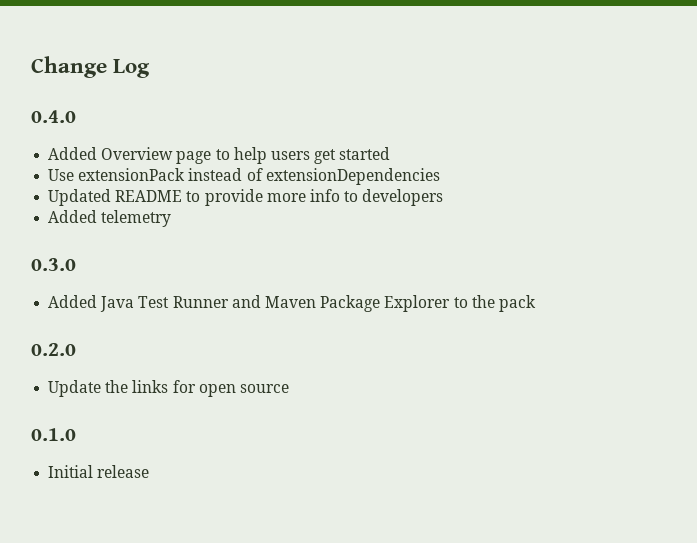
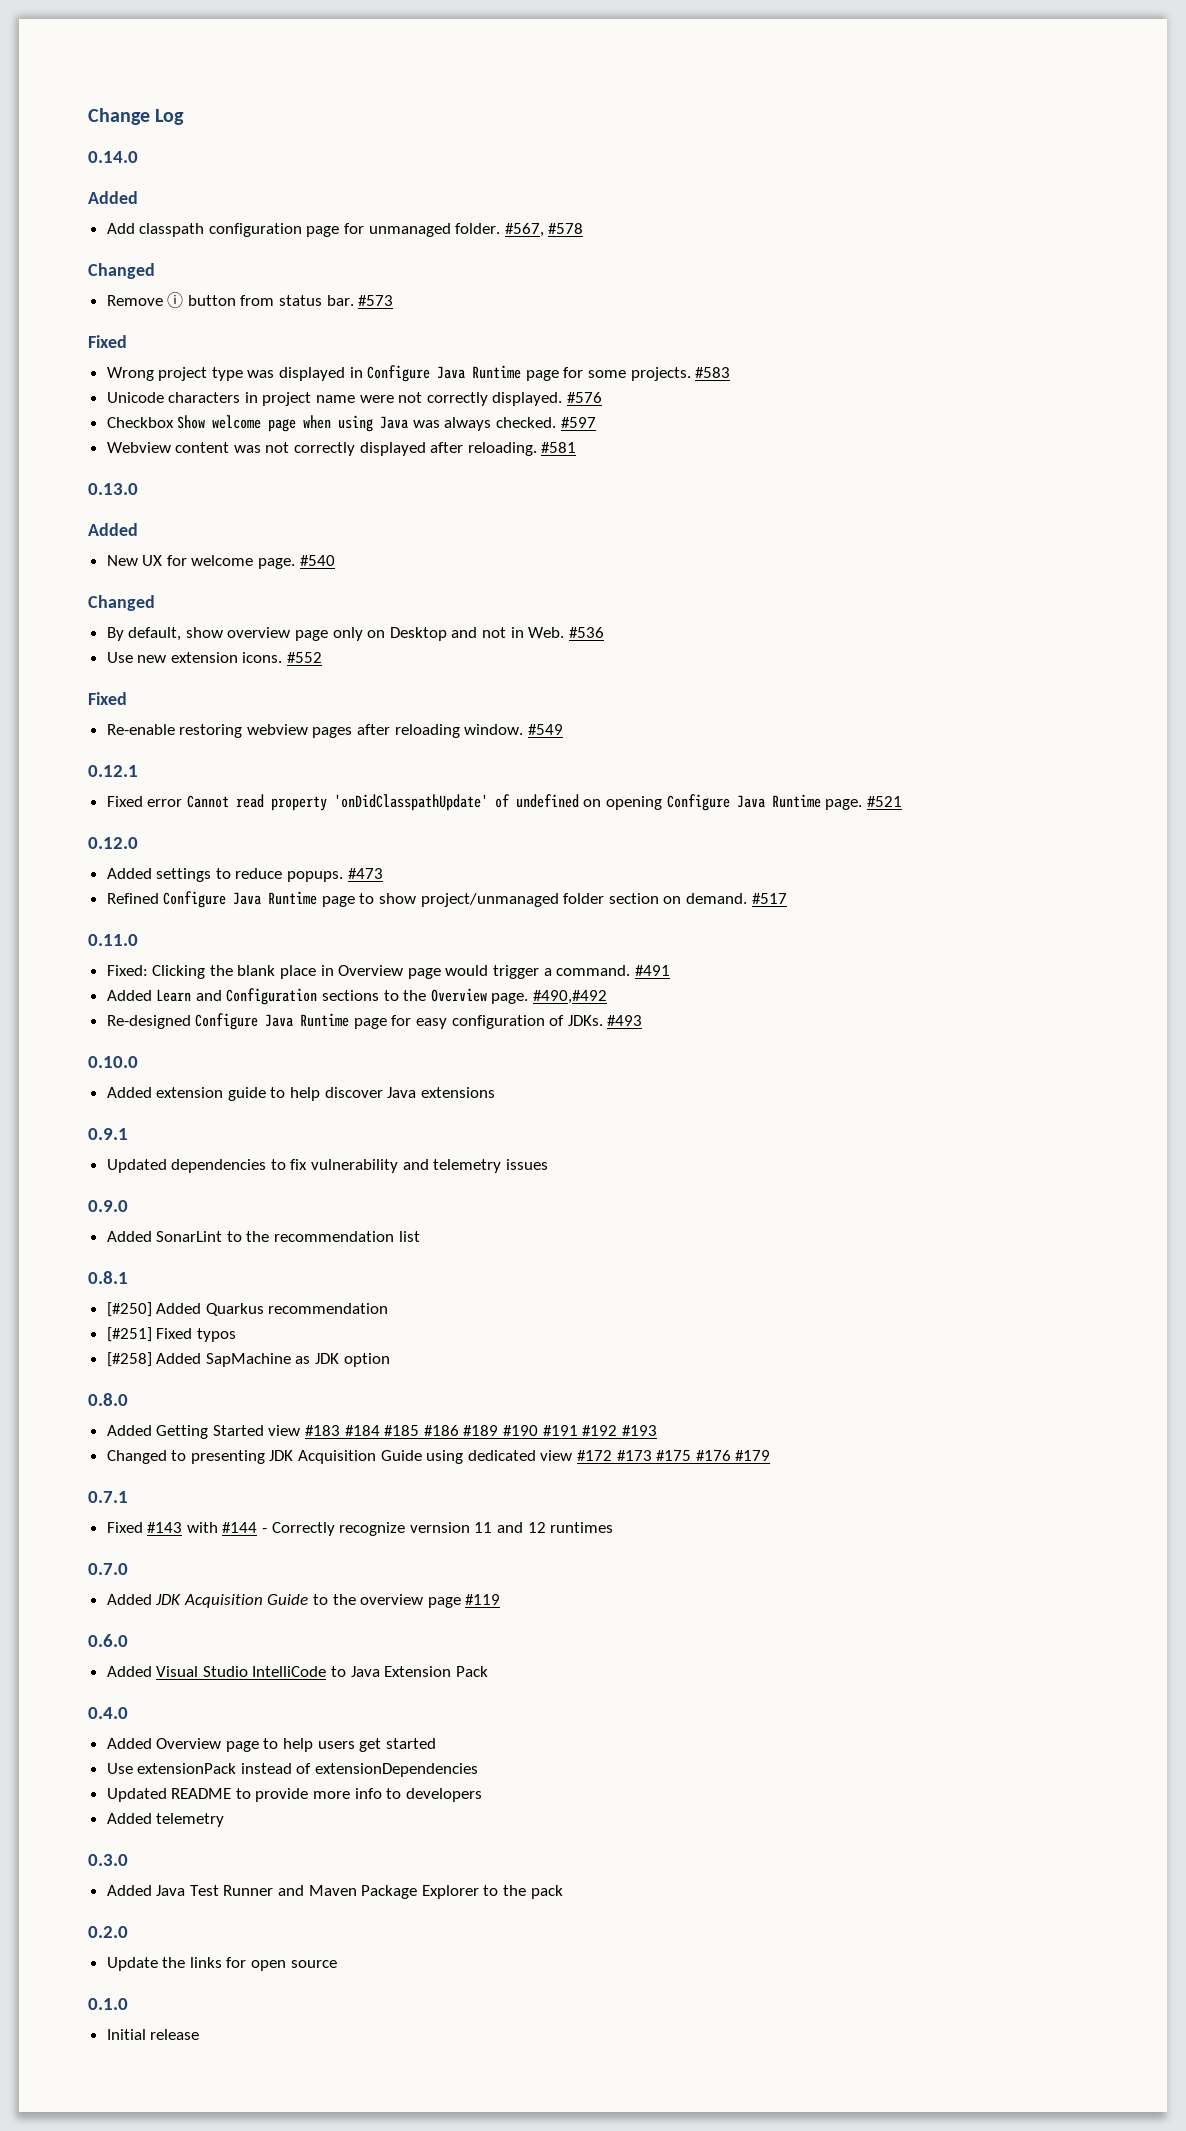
(151, 68) none -> [88,151,138,163] [88,191,138,204] [106,223,584,237] [88,263,155,279] [106,292,394,308] [88,335,127,348] [106,365,731,382] [106,392,603,406] [106,415,596,432] [106,442,577,456] [88,483,138,495] [88,523,138,536] [106,555,335,569] [88,595,155,611] [106,627,604,641] [106,652,323,663] [88,692,127,705] [106,724,563,738] [88,765,138,777] [106,794,902,811] [88,837,138,849] [106,868,383,882] [106,891,787,908] [88,934,138,946] [106,965,670,979] [106,988,608,1005] [106,1013,643,1030] [88,1056,138,1068] [106,1087,495,1101] [88,1128,128,1140] [106,1159,548,1173] [88,1200,128,1212] [106,1231,420,1242] [88,1271,128,1284] [106,1302,389,1317] [106,1327,236,1342] [106,1352,390,1367] [88,1393,128,1406] [106,1425,657,1439] [106,1450,771,1464] [88,1491,128,1503] [106,1522,614,1536] [88,1563,128,1575] [106,1594,501,1608] [88,1634,128,1647] [106,1666,488,1677] // 0.14.0 // Added // Add classpath configuration page for unmanaged folder. #567, #578 // Changed // Remove ⓘ button from status bar. #573 // Fixed // Wrong project type was displayed in Configure Java Runtime page for some projects. #583 // Unicode characters in project name were not correctly displayed. #576 // Checkbox Show welcome page when using Java was always checked. #597 // Webview content was not correctly displayed after reloading. #581 // 0.13.0 // Added // New UX for welcome page. #540 // Changed // By default, show overview page only on Desktop and not in Web. #536 // Use new extension icons. #552 // Fixed // Re-enable restoring webview pages after reloading window. #549 // 0.12.1 // Fixed error Cannot read property 'onDidClasspathUpdate' of undefined on opening Configure Java Runtime page. #521 // 0.12.0 // Added settings to reduce popups. #473 // Refined Configure Java Runtime page to show project/unmanaged folder section on demand. #517 // 0.11.0 // Fixed: Clicking the blank place in Overview page would trigger a command. #491 // Added Learn and Configuration sections to the Overview page. #490,#492 // Re-designed Configure Java Runtime page for easy configuration of JDKs. #493 // 0.10.0 // Added extension guide to help discover Java extensions // 0.9.1 // Updated dependencies to fix vulnerability and telemetry issues // 0.9.0 // Added SonarLint to the recommendation list // 0.8.1 // [#250] Added Quarkus recommendation // [#251] Fixed typos // [#258] Added SapMachine as JDK option // 0.8.0 // Added Getting Started view #183 #184 #185 #186 #189 #190 #191 #192 #193 // Changed to presenting JDK Acquisition Guide using dedicated view #172 #173 #175 #176 #179 // 0.7.1 // Fixed #143 with #144 - Correctly recognize vernsion 11 and 12 runtimes // 0.7.0 // Added JDK Acquisition Guide to the overview page #119 // 0.6.0 // Added Visual Studio IntelliCode to Java Extension Pack

